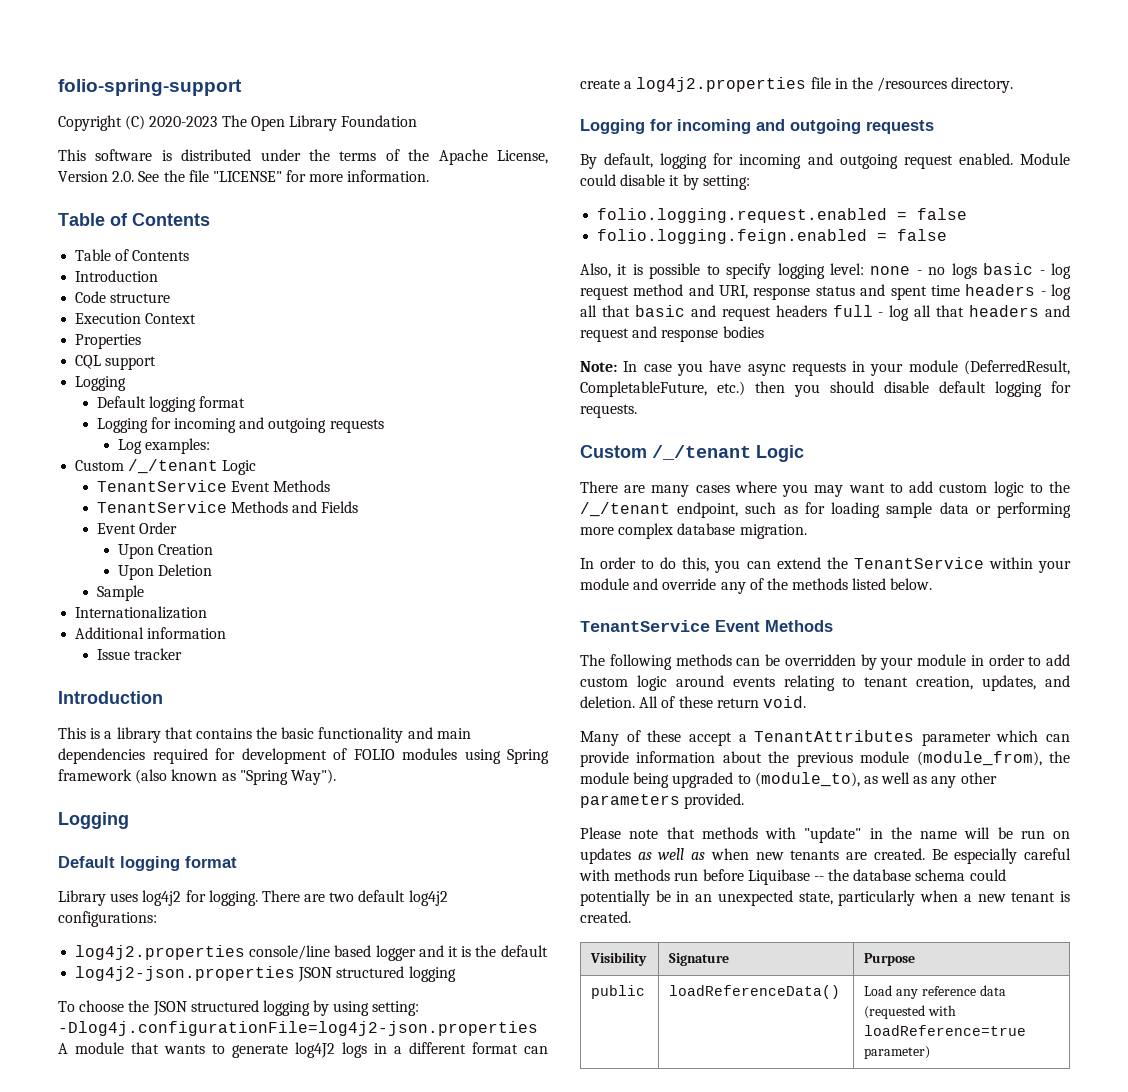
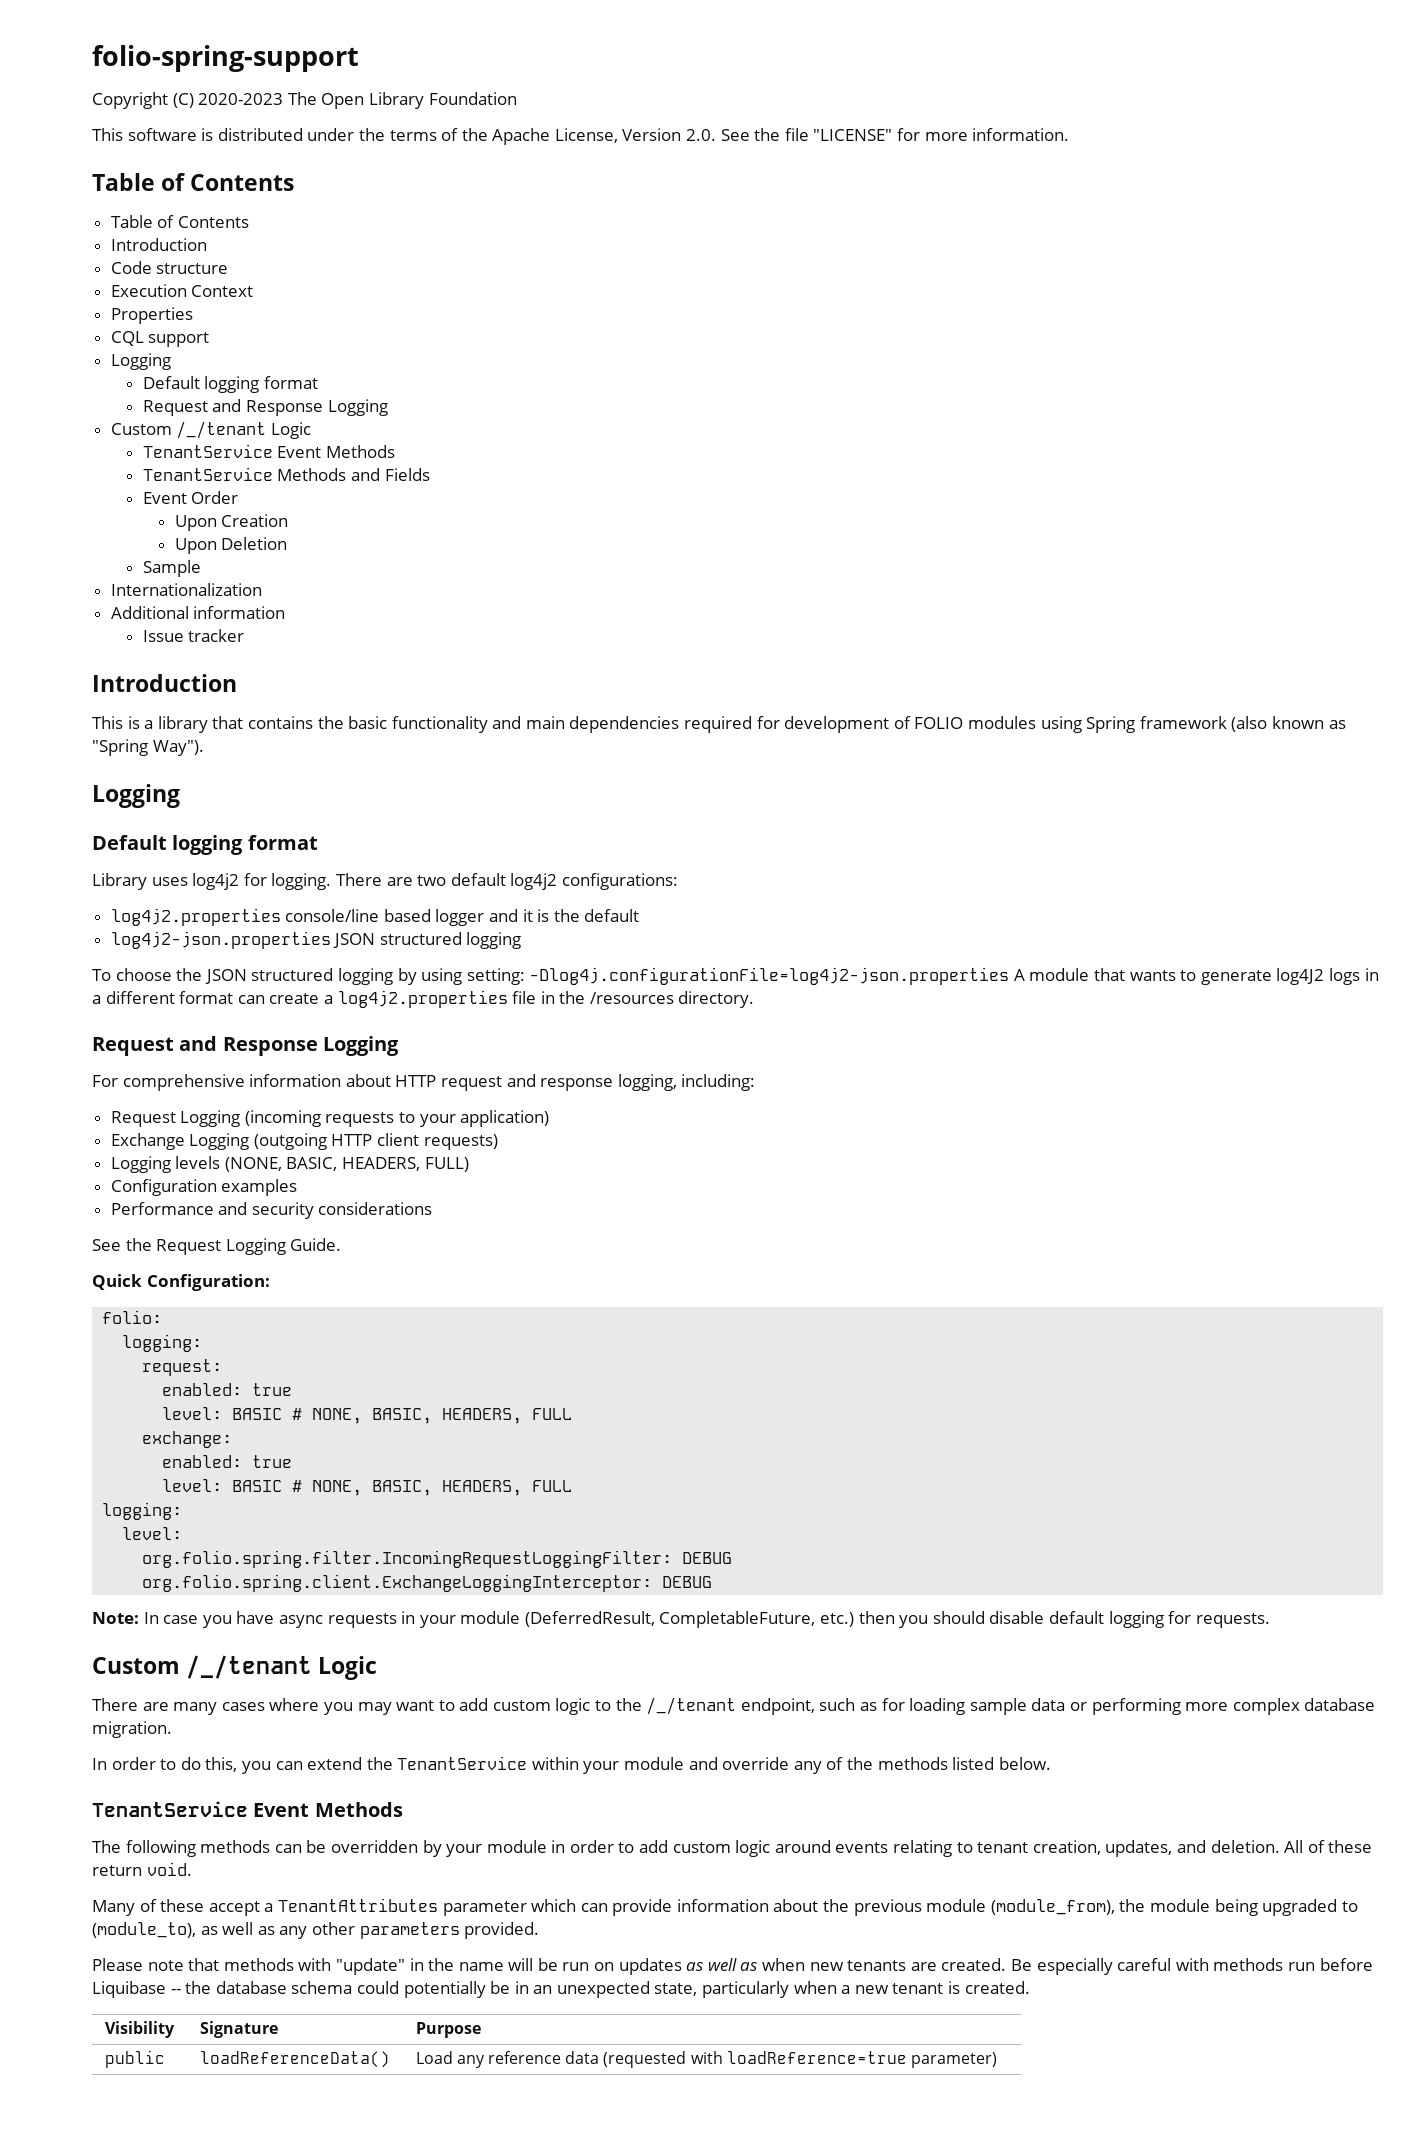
[96,417,384,433] [118,438,211,454] Logging for incoming and outgoing requests // Log examples: -> [142,399,388,416] Request and Response Logging
[580,119,934,134] [580,153,1070,169] [580,174,750,190] [597,208,968,223] [597,229,948,244] [580,263,1071,279] [580,284,1071,300] [580,305,1070,321] [580,326,764,342] Logging for incoming and outgoing requests // By default, logging for incoming and outgoing request enabled. Module could disable it by setting: // folio.logging.request.enabled = false // folio.logging.feign.enabled = false // Also, it is possible to specify logging level: none - no logs basic - log request method and URI, response status and spent time headers - log all that basic and request headers full - log all that headers and request and response bodies -> [92,1036,399,1056] [92,1074,756,1091] [110,1110,550,1127] [110,1133,498,1150] [110,1156,469,1173] [110,1179,298,1196] [110,1202,433,1219] [92,1238,342,1255] [92,1274,270,1291] [102,1310,163,1324] [122,1334,203,1352] [142,1359,223,1376] [162,1383,293,1396] [162,1407,573,1424] [142,1431,233,1448] [162,1455,293,1468] [162,1479,573,1496] [102,1502,183,1520] [122,1527,183,1540] [142,1550,733,1568] [142,1574,713,1592] Request and Response Logging // For comprehensive information about HTTP request and response logging, including: // Request Logging (incoming requests to your application) // Exchange Logging (outgoing HTTP client requests) // Logging levels (NONE, BASIC, HEADERS, FULL) // Configuration examples // Performance and security considerations // See the Request Logging Guide. // Quick Configuration: // folio: // logging: // request: // enabled: true // level: BASIC # NONE, BASIC, HEADERS, FULL // exchange: // enabled: true // level: BASIC # NONE, BASIC, HEADERS, FULL // logging: // level: // org.folio.spring.filter.IncomingRequestLoggingFilter: DEBUG // org.folio.spring.client.ExchangeLoggingInterceptor: DEBUG

